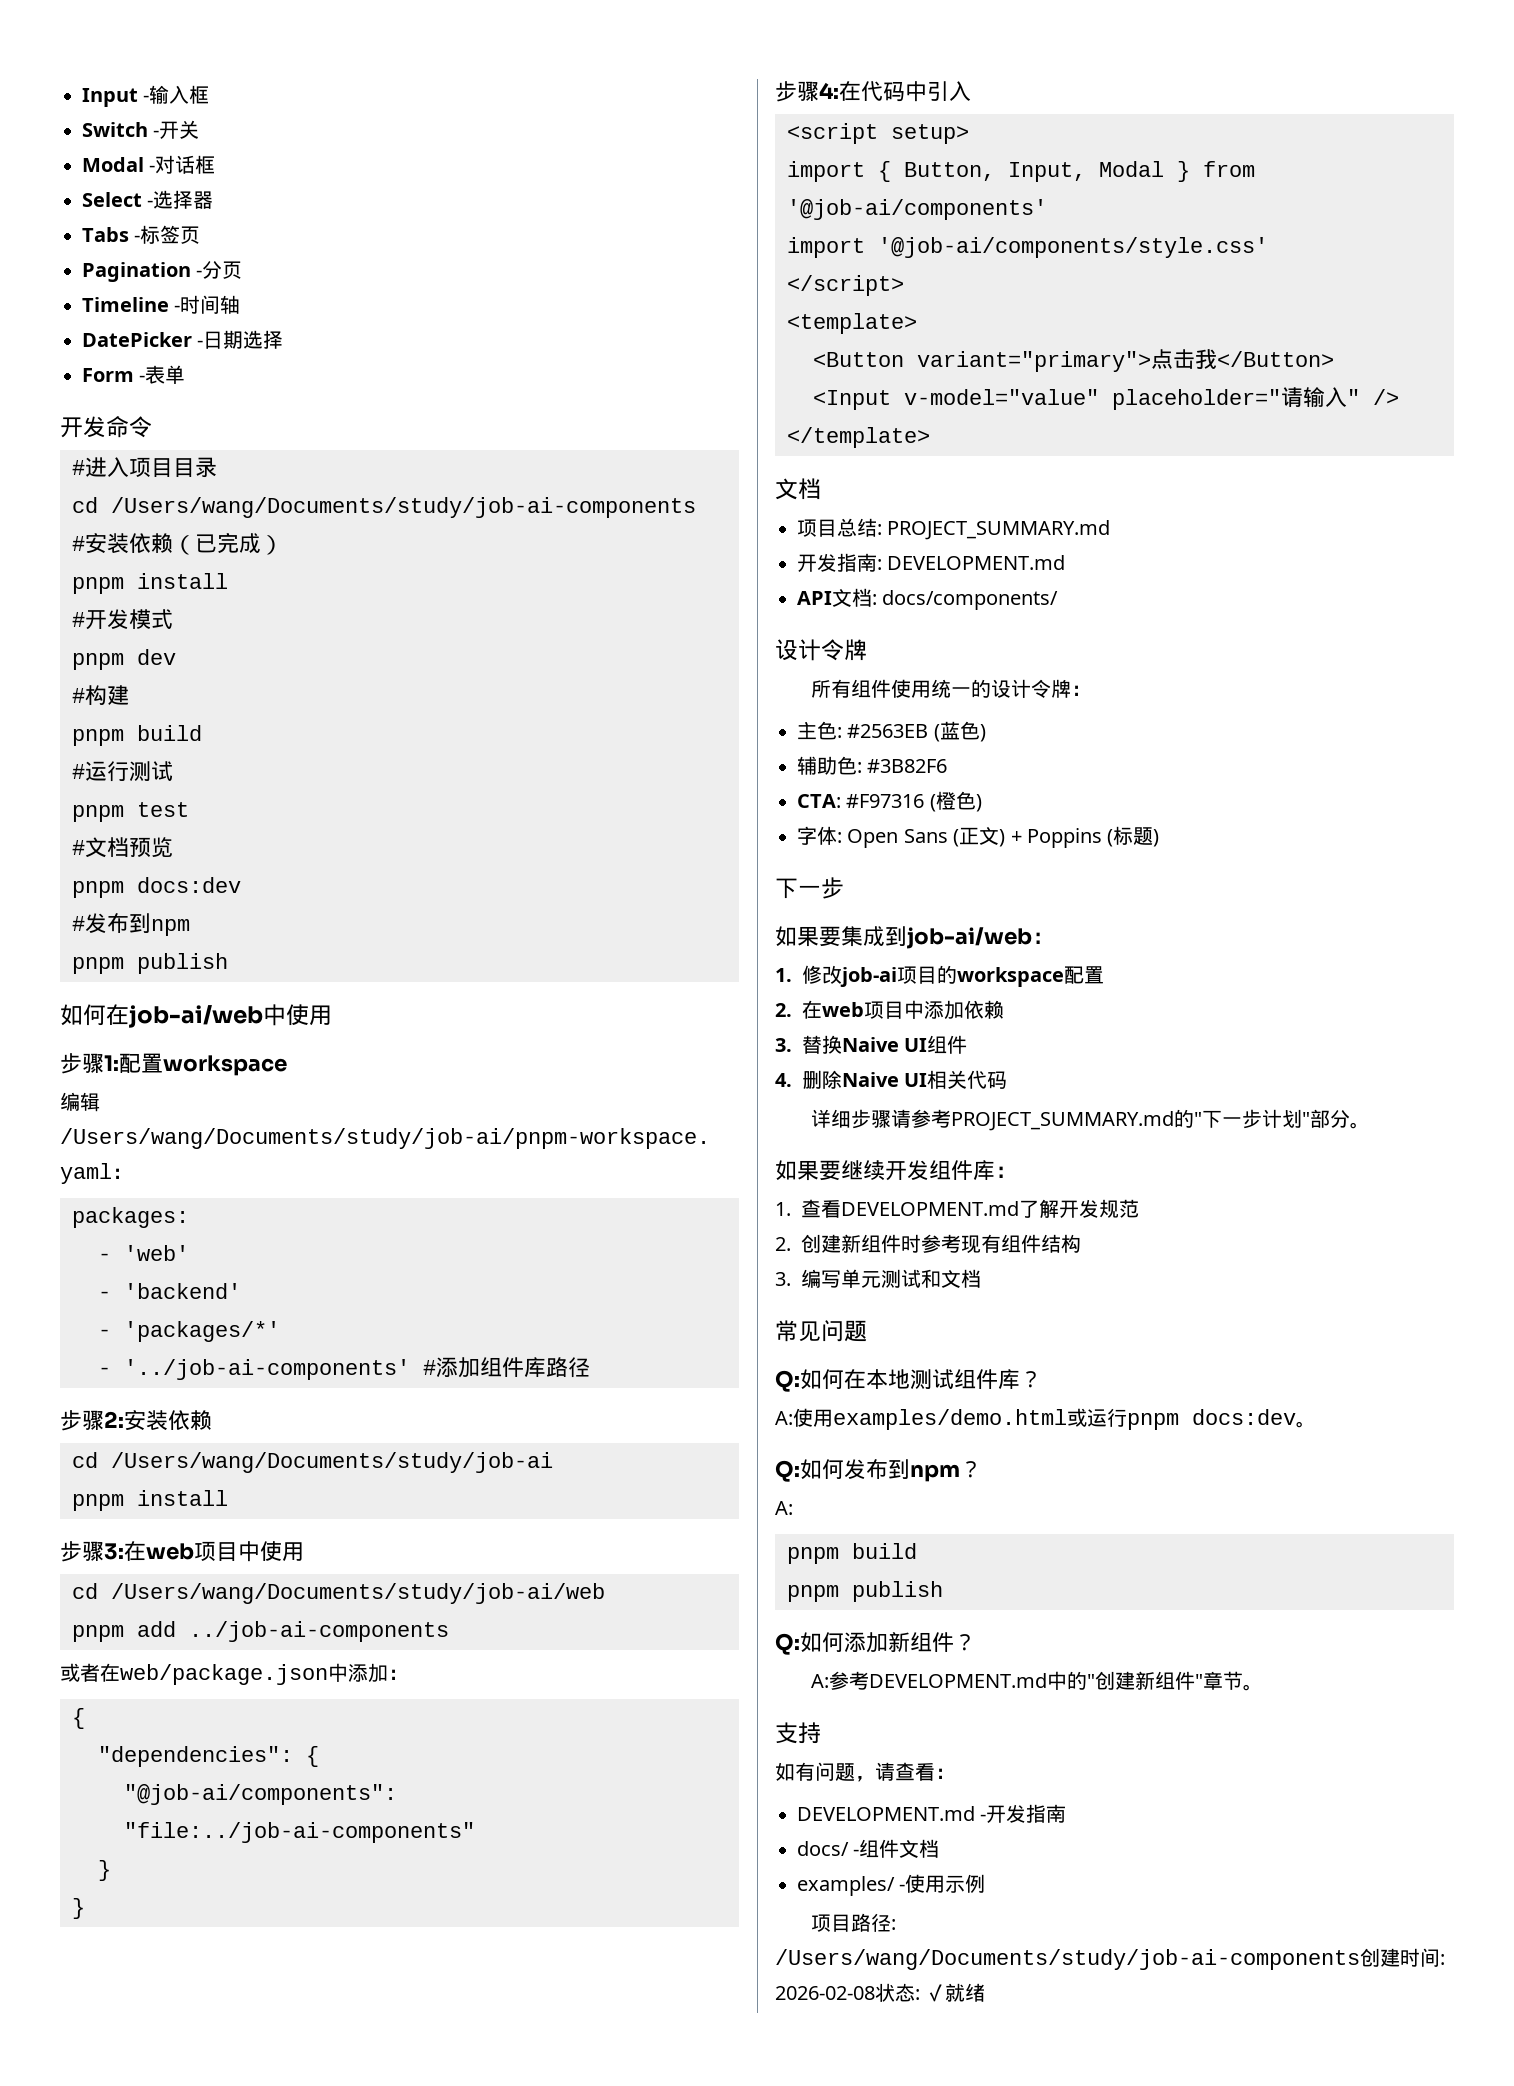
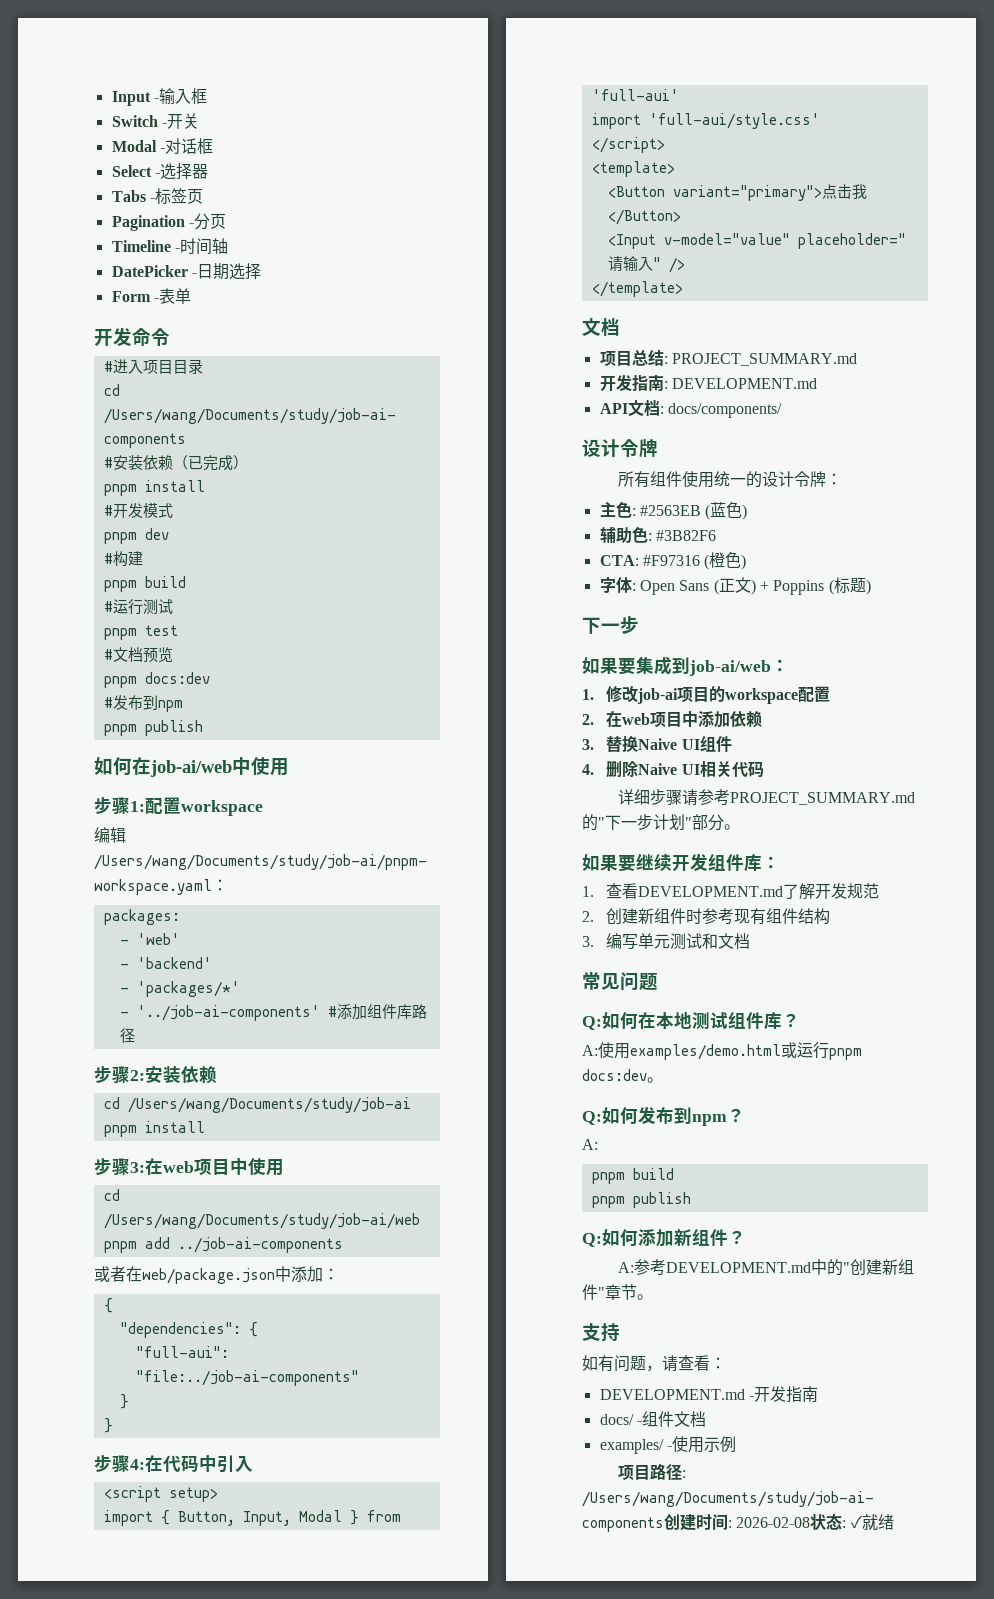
[124,1784,397,1805] "@job-ai/components": -> [135,1346,229,1358] "full-aui":
[787,199,1047,220] [787,237,1268,258] '@job-ai/components' // import '@job-ai/components/style.css' -> [591,89,679,101] [591,113,820,129] 'full-aui' // import 'full-aui/style.css'

